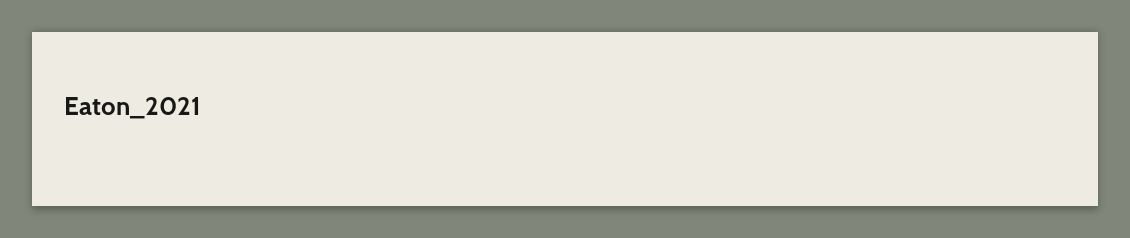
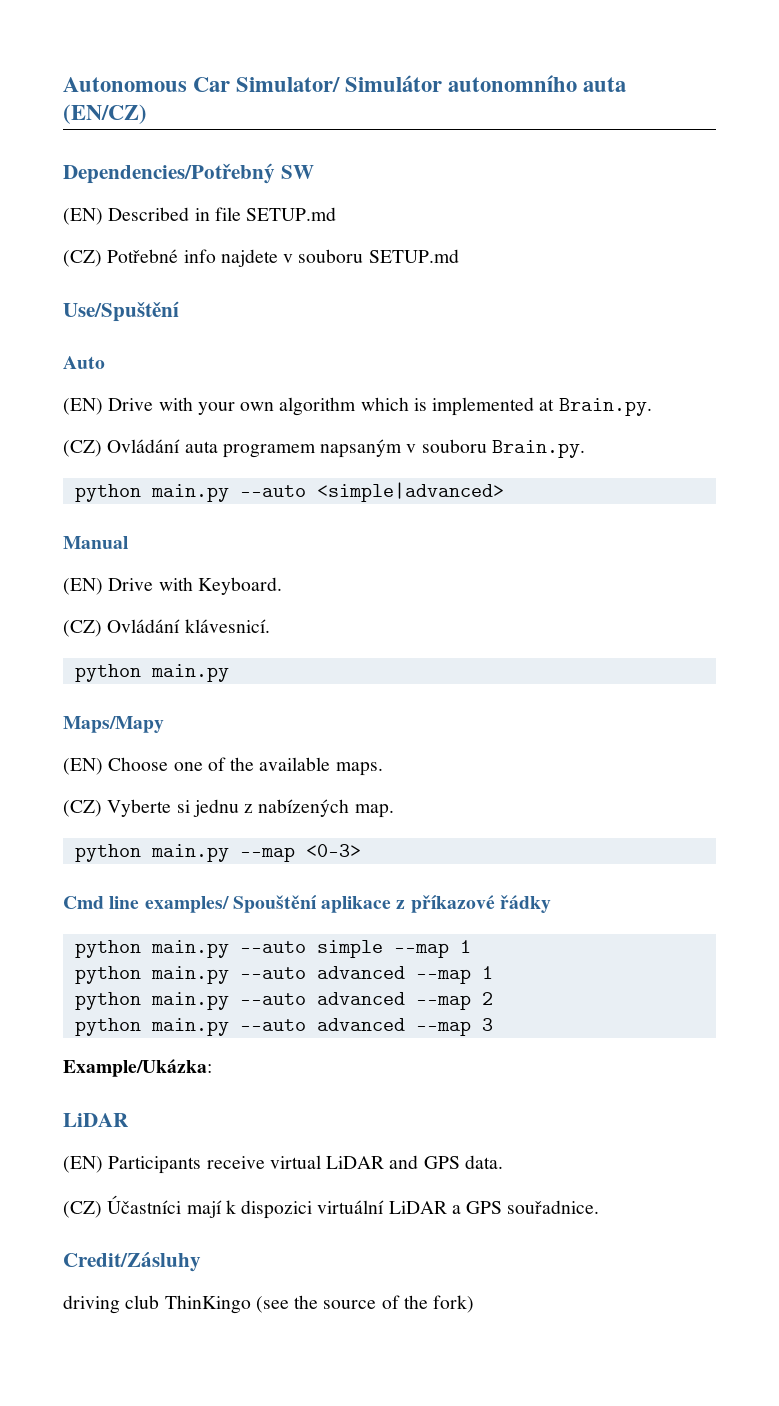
[64,97,201,119] Eaton_2021 -> [63,75,627,92] [63,104,147,124] [63,163,314,184] [63,207,337,225] [63,249,459,267] [63,301,179,322] [63,356,105,369] [63,397,652,416] [63,439,585,458] [74,482,504,502] [63,536,128,549] [63,577,282,595] [63,619,270,637] [74,664,229,682] [63,716,164,733] [63,757,383,776] [63,799,394,818] [74,844,361,862] [63,895,551,913] [74,940,471,958] [74,966,493,984] [74,992,493,1010] [74,1018,493,1036] [63,1059,212,1077] [63,1113,129,1127] [63,1155,503,1174] [63,1195,600,1219] [63,1251,201,1272] [63,1295,475,1314] Autonomous Car Simulator/ Simulátor autonomního auta (EN/CZ) // Dependencies/Potřebný SW // (EN) Described in file SETUP.md // (CZ) Potřebné info najdete v souboru SETUP.md // Use/Spuštění // Auto // (EN) Drive with your own algorithm which is implemented at Brain.py. // (CZ) Ovládání auta programem napsaným v souboru Brain.py. // python main.py --auto <simple|advanced> // Manual // (EN) Drive with Keyboard. // (CZ) Ovládání klávesnicí. // python main.py // Maps/Mapy // (EN) Choose one of the available maps. // (CZ) Vyberte si jednu z nabízených map. // python main.py --map <0-3> // Cmd line examples/ Spouštění aplikace z příkazové řádky // python main.py --auto simple --map 1 // python main.py --auto advanced --map 1 // python main.py --auto advanced --map 2 // python main.py --auto advanced --map 3 // Example/Ukázka: // LiDAR // (EN) Participants receive virtual LiDAR and GPS data. // (CZ) Účastníci mají k dispozici virtuální LiDAR a GPS souřadnice. // Credit/Zásluhy // driving club ThinKingo (see the source of the fork)

